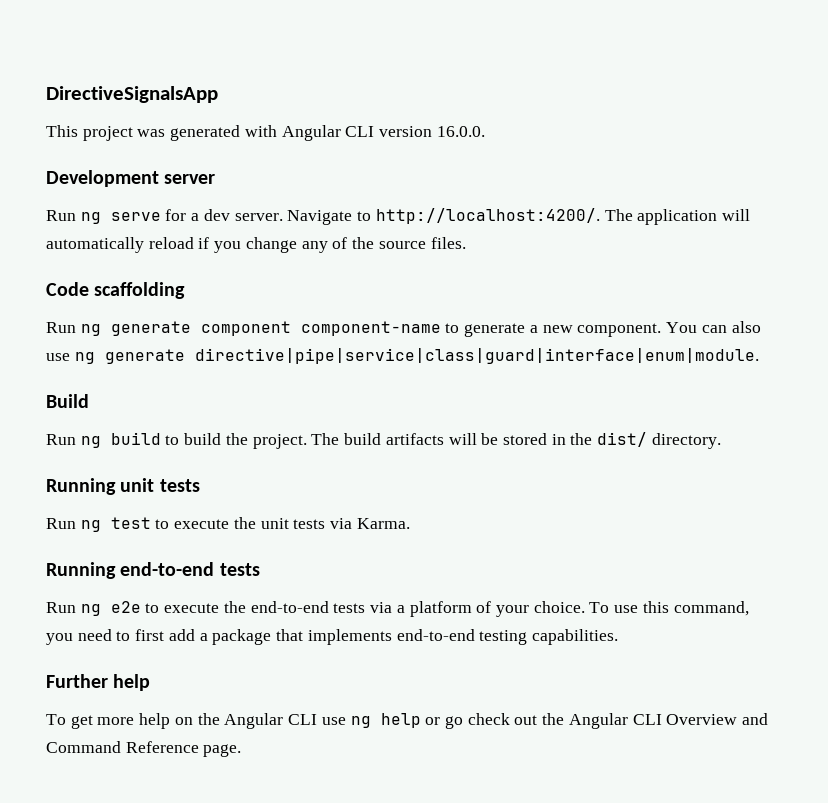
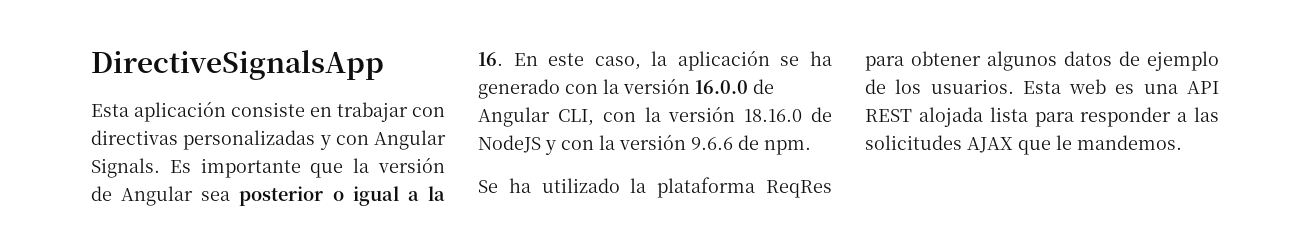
[46,125,485,141] [46,170,216,187] [46,208,750,225] [46,237,466,253] [46,282,186,299] [46,321,761,337] [46,348,759,364] [46,394,89,408] [46,432,721,449] [46,478,200,495] [46,517,410,532] [46,562,260,579] [46,601,749,617] [46,629,618,645] [46,674,151,691] [46,713,769,729] [46,741,242,757] This project was generated with Angular CLI version 16.0.0. // Development server // Run ng serve for a dev server. Navigate to http://localhost:4200/. The application will automatically reload if you change any of the source files. // Code scaffolding // Run ng generate component component-name to generate a new component. You can also use ng generate directive|pipe|service|class|guard|interface|enum|module. // Build // Run ng build to build the project. The build artifacts will be stored in the dist/ directory. // Running unit tests // Run ng test to execute the unit tests via Karma. // Running end-to-end tests // Run ng e2e to execute the end-to-end tests via a platform of your choice. To use this command, you need to first add a package that implements end-to-end testing capabilities. // Further help // To get more help on the Angular CLI use ng help or go check out the Angular CLI Overview and Command Reference page. -> [91,101,445,122] [91,130,446,150] [91,157,445,178] [91,186,446,206] [478,50,832,71] [478,78,774,99] [478,106,832,127] [478,134,811,155] [478,177,832,198] [865,51,1219,71] [865,79,1219,94] [865,107,1219,127] [865,135,1182,155] Esta aplicación consiste en trabajar con directivas personalizadas y con Angular Signals. Es importante que la versión de Angular sea posterior o igual a la 16. En este caso, la aplicación se ha generado con la versión 16.0.0 de Angular CLI, con la versión 18.16.0 de NodeJS y con la versión 9.6.6 de npm. // Se ha utilizado la plataforma ReqRes para obtener algunos datos de ejemplo de los usuarios. Esta web es una API REST alojada lista para responder a las solicitudes AJAX que le mandemos.

